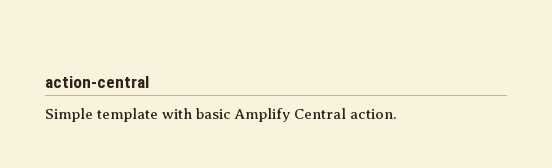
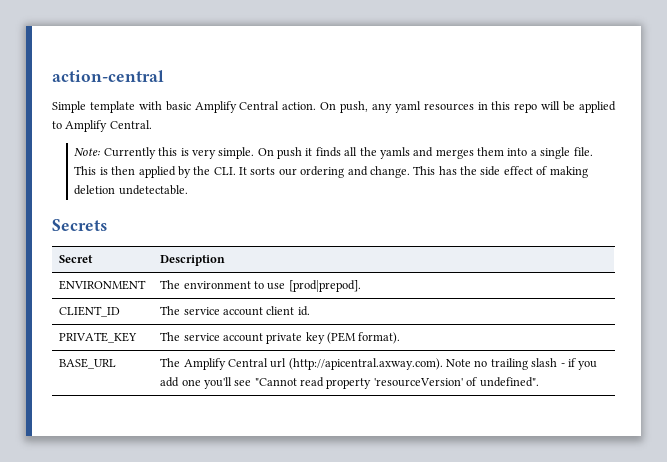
(398, 114) none -> [320,101,616,113] [52,120,152,132] [74,147,593,159] [74,166,588,178] [74,185,188,195] [52,219,107,231] [59,255,94,263] [160,255,226,266] [59,280,147,290] [160,280,361,292] [59,306,121,317] [160,306,310,316] [59,332,138,343] [160,332,401,344] [59,358,117,369] [160,358,598,370] [160,377,539,389] On push, any yaml resources in this repo will be applied to Amplify Central. // Note: Currently this is very simple. On push it finds all the yamls and merges them into a single file. This is then applied by the CLI. It sorts our ordering and change. This has the side effect of making deletion undetectable. // Secrets // Secret | Description // ENVIRONMENT | The environment to use [prod|prepod]. // CLIENT_ID | The service account client id. // PRIVATE_KEY | The service account private key (PEM format). // BASE_URL | The Amplify Central url (http://apicentral.axway.com). Note no trailing slash - if you add one you'll see "Cannot read property 'resourceVersion' of undefined".

